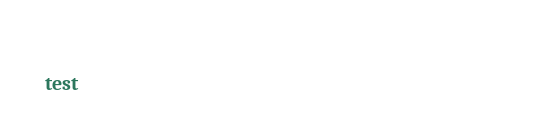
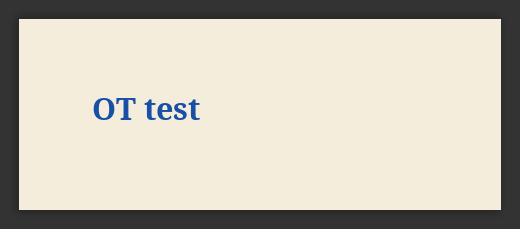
(45, 84) none -> [92,98,136,120] OT

